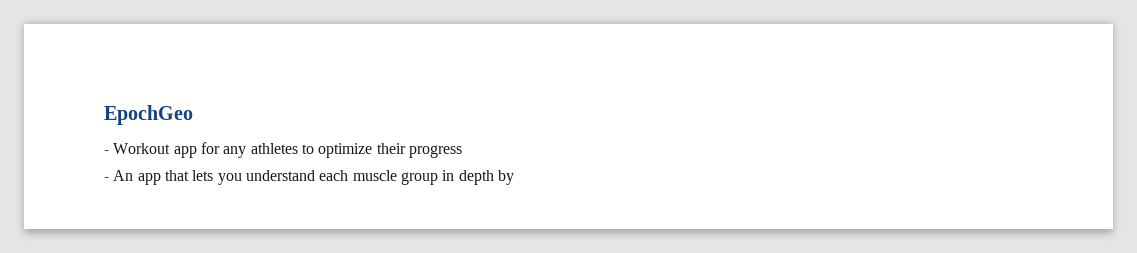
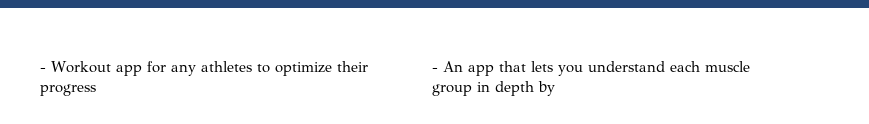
[104,105,193,125] EpochGeo // -> (40, 69) none

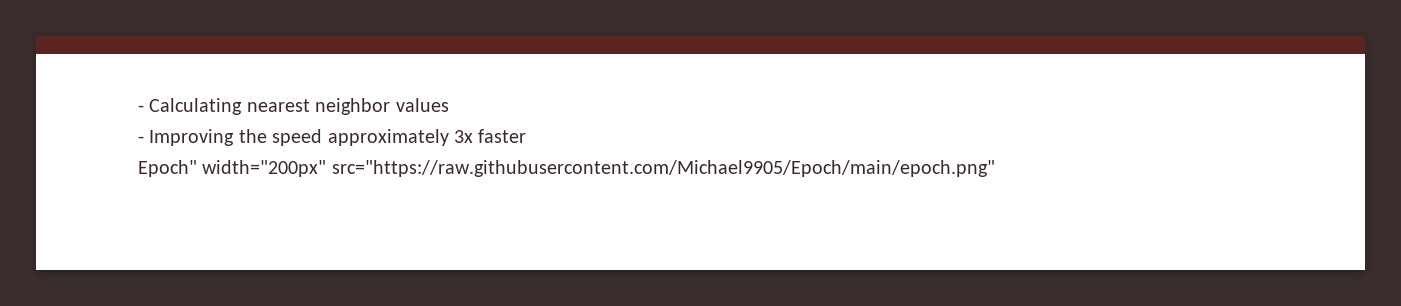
[40,61,368,76] [40,84,96,96] [432,61,750,76] [432,81,555,96] - Workout app for any athletes to optimize their progress // - An app that lets you understand each muscle group in depth by -> [138,98,449,115] [138,129,527,146] [138,160,995,177] - Calculating nearest neighbor values // - Improving the speed approximately 3x faster // Epoch" width="200px" src="https://raw.githubusercontent.com/Michael9905/Epoch/main/epoch.png"

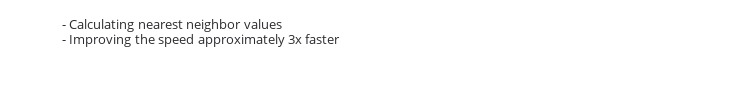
[138,160,995,177] // Epoch" width="200px" src="https://raw.githubusercontent.com/Michael9905/Epoch/main/epoch.png" -> (341, 39) none

